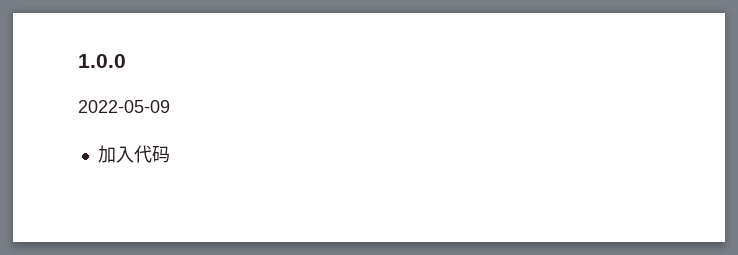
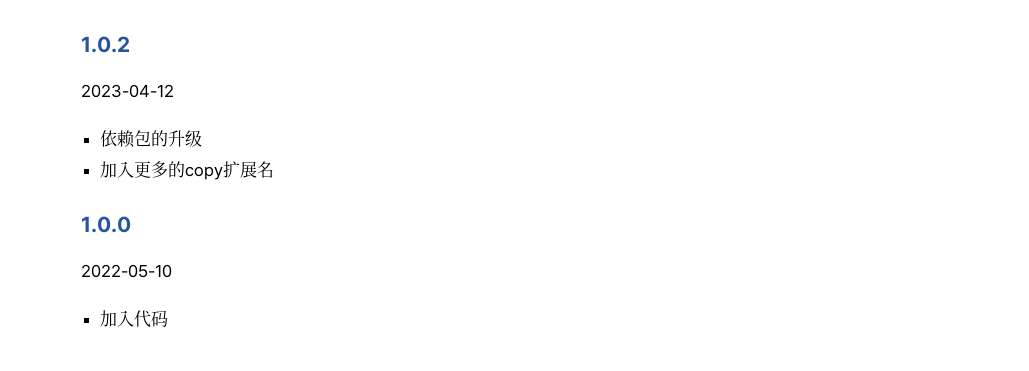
(78, 61) none -> [81,36,130,53] [81,84,174,98] [99,130,202,148] [99,161,274,180] 1.0.2 // 2023-04-12 // 依赖包的升级 // 加入更多的copy扩展名 //
[78,100,170,113] 2022-05-09 -> [81,264,172,278] 2022-05-10

